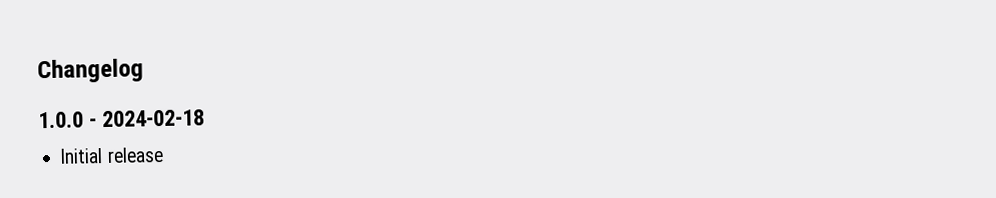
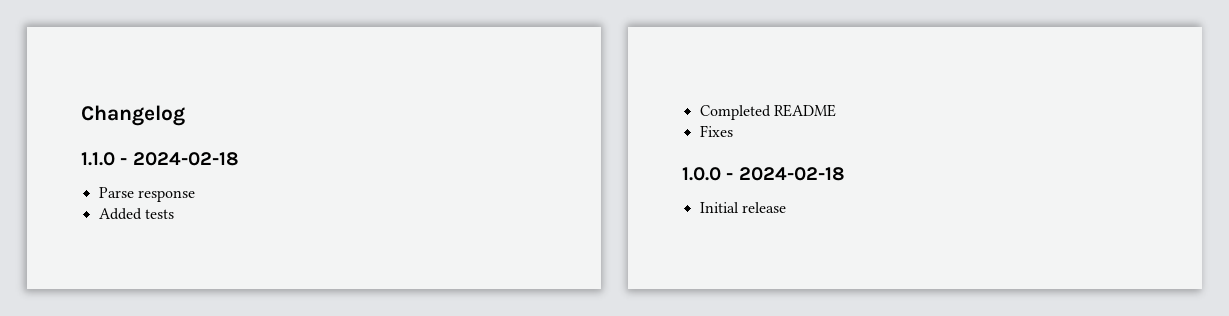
(144, 71) none -> [81,152,239,166] [98,187,195,202] [98,208,174,220] [699,104,836,120] [699,125,733,137] // 1.1.0 - 2024-02-18 // Parse response // Added tests // Completed README // Fixes

